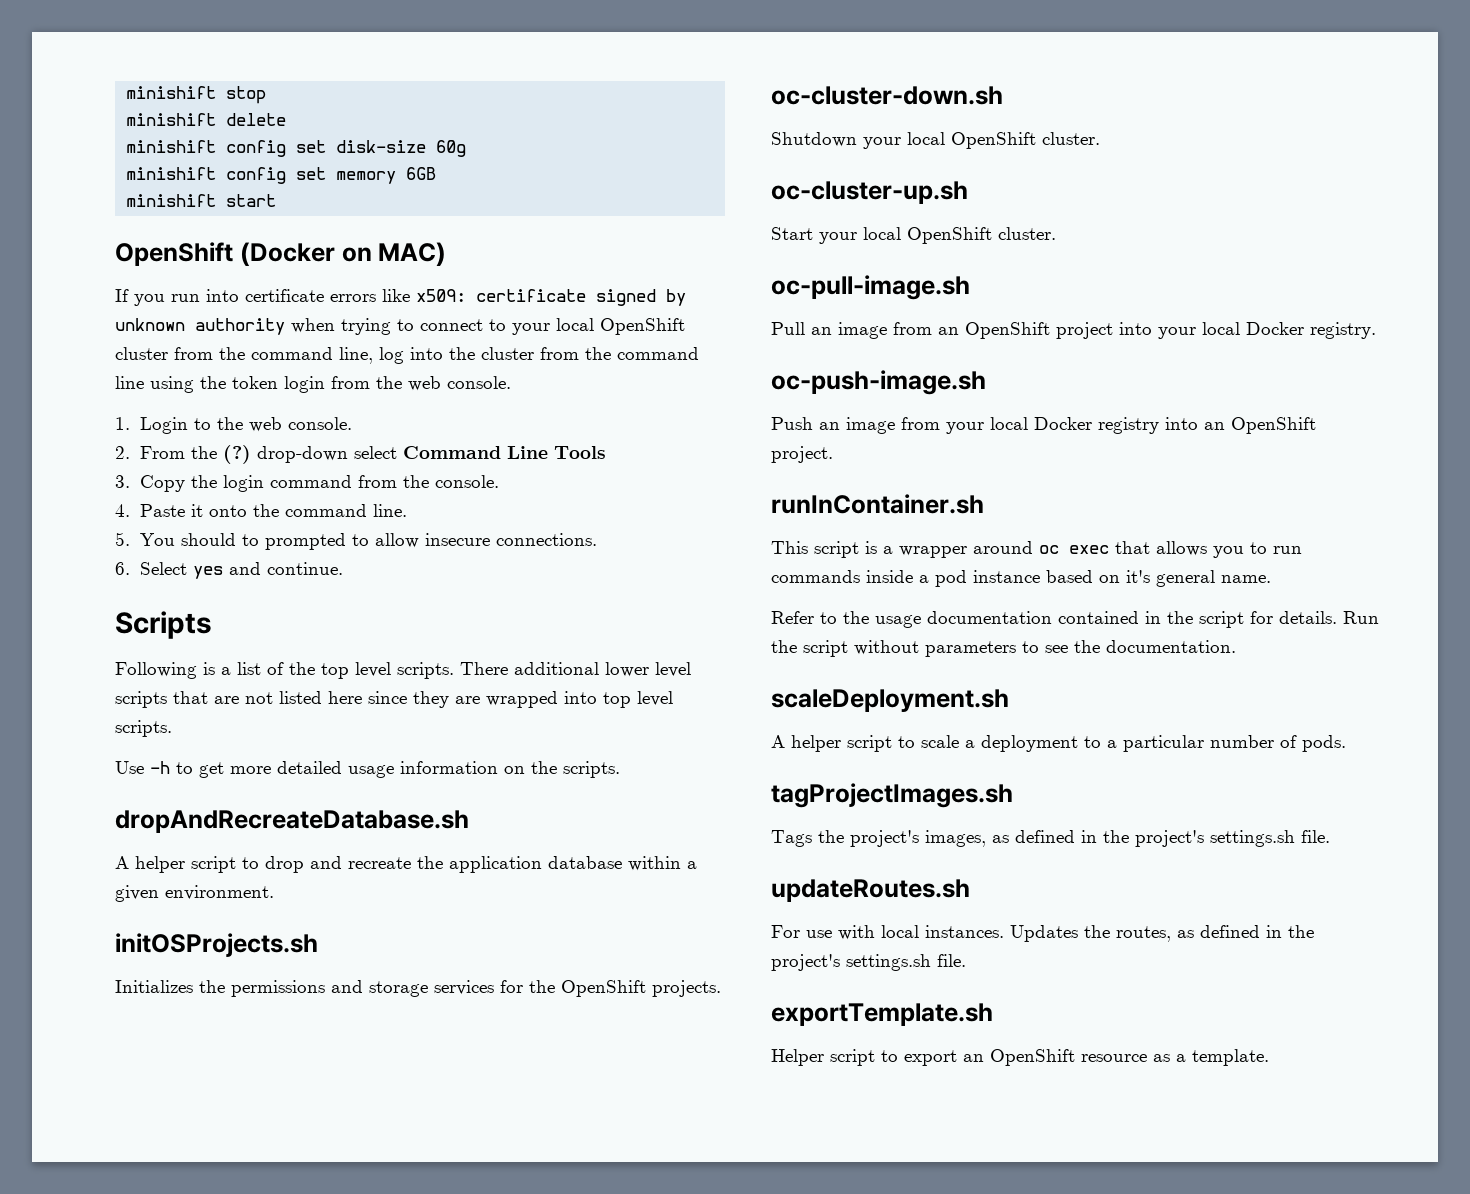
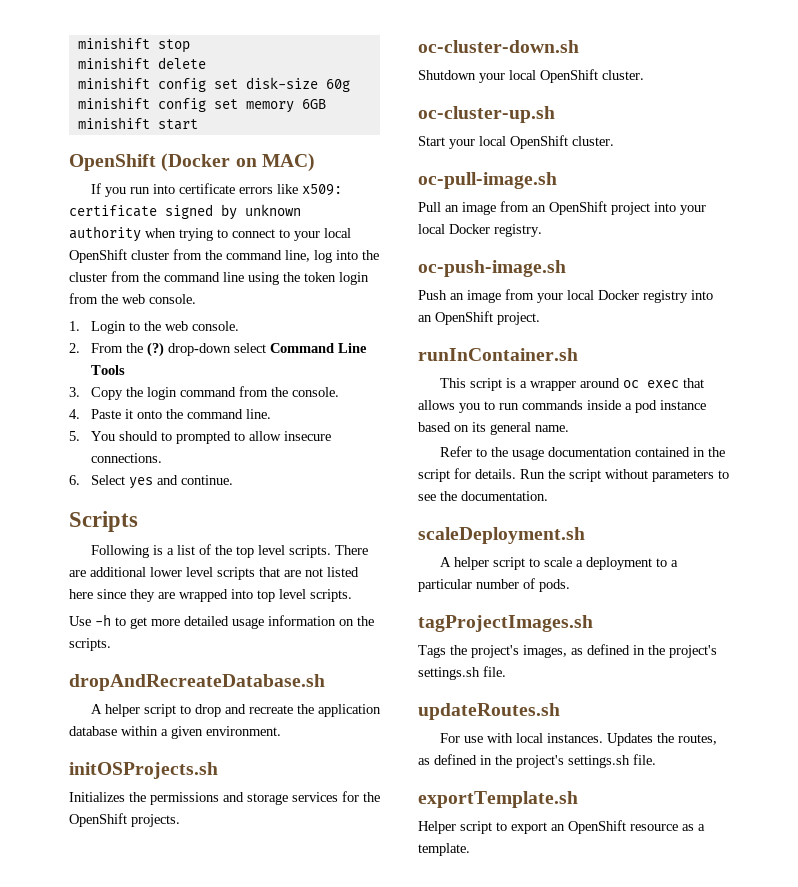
(508, 668) none -> [69,570,86,577] are
[1126,570,1150,583] it's -> [472,422,486,432] its

